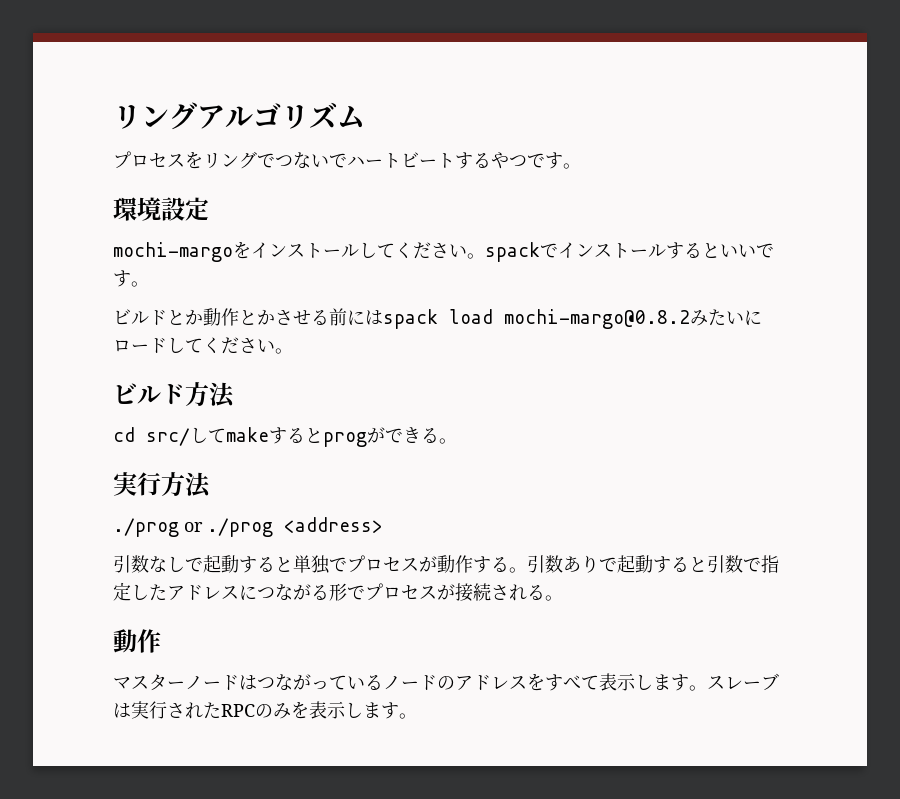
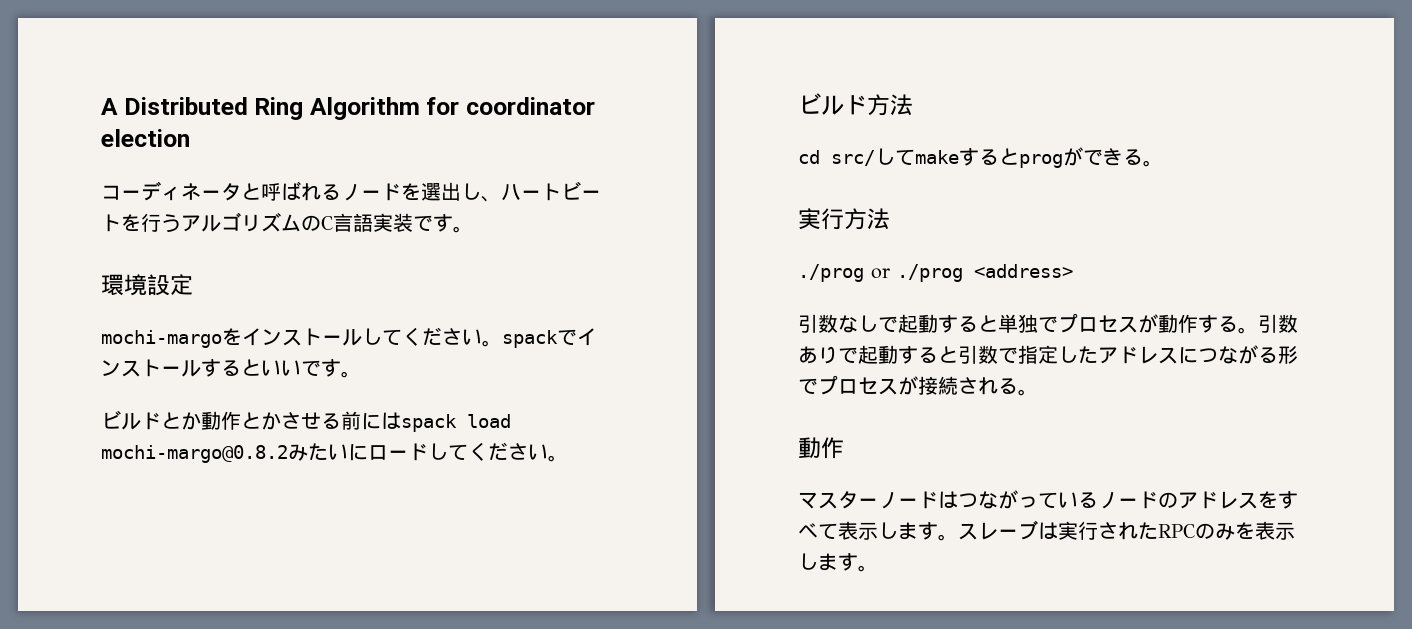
[113,102,365,130] [113,151,527,169] リングアルゴリズム // プロセスをリングでつないでハートビートするやつ -> [101,97,596,120] [101,129,190,147] [101,181,601,202] [101,212,413,233] A Distributed Ring Algorithm for coordinator election // コーディネータと呼ばれるノードを選出し、ハートビートを行うアルゴリズムのC言語実装

